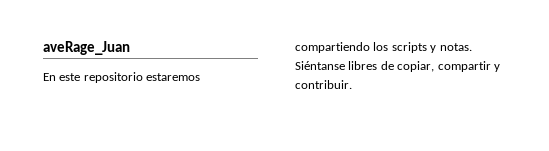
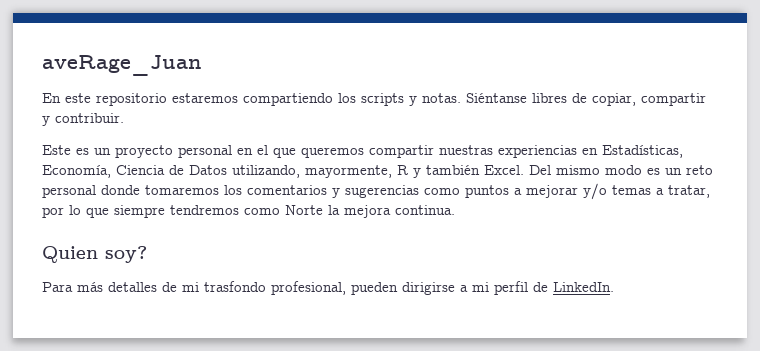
(352, 84) none -> [42,145,683,158] [42,165,713,178] [42,183,710,200] [42,205,455,218] [42,246,147,263] [42,281,614,295] // Este es un proyecto personal en el que queremos compartir nuestras experiencias en Estadísticas, Economía, Ciencia de Datos utilizando, mayormente, R y también Excel. Del mismo modo es un reto personal donde tomaremos los comentarios y sugerencias como puntos a mejorar y/o temas a tratar, por lo que siempre tendremos como Norte la mejora continua. // Quien soy? // Para más detalles de mi trasfondo profesional, pueden dirigirse a mi perfil de LinkedIn.

